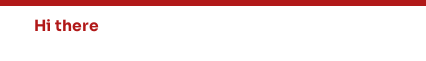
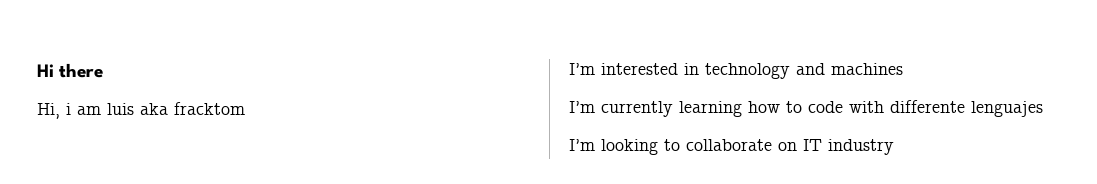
(100, 25) none -> [37,102,245,119] [569,63,903,79] [569,100,1043,117] [569,139,894,155] // Hi, i am luis aka fracktom // I’m interested in technology and machines // I’m currently learning how to code with differente lenguajes // I’m looking to collaborate on IT industry

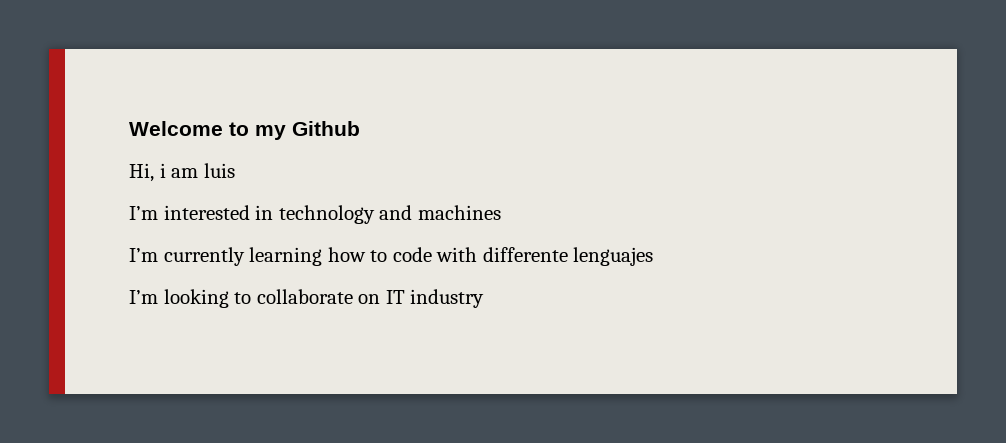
[37,63,104,78] Hi there -> [129,121,360,140] Welcome to my Github
[140,102,245,115] aka fracktom -> (235, 170) none

